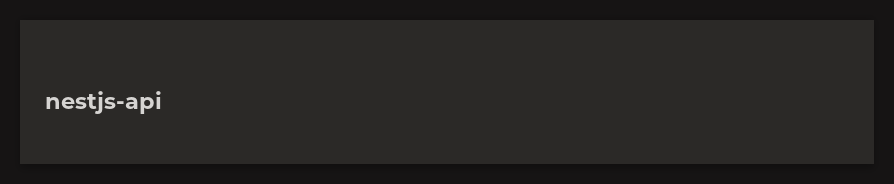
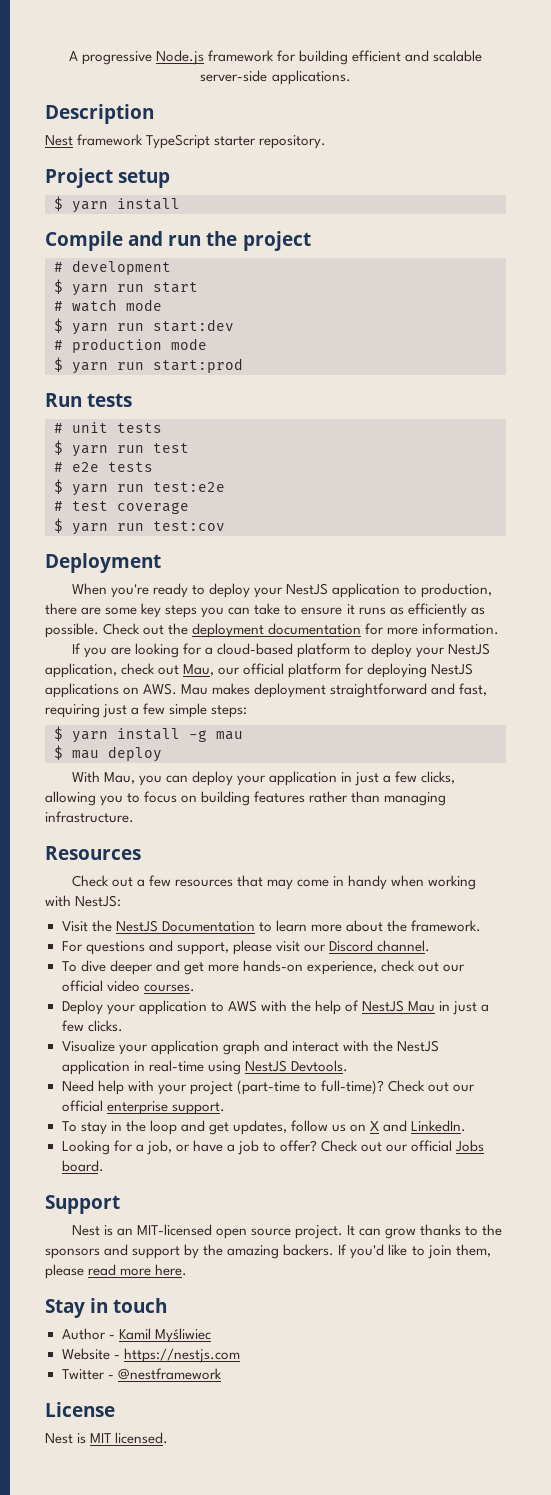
[45,91,162,114] nestjs-api -> [68,50,483,65] [200,70,351,85] [45,104,154,124] [45,134,327,149] [45,168,171,188] [54,196,180,213] [45,231,311,251] [54,260,171,275] [54,279,198,296] [54,299,162,312] [54,318,234,335] [54,338,207,353] [54,357,243,374] [45,393,133,407] [54,422,162,433] [54,440,189,457] [54,462,153,472] [54,479,225,496] [54,501,189,514] [54,518,225,535] [45,553,161,573] [71,583,492,598] [45,603,485,618] [45,623,500,638] [71,643,491,658] [45,663,474,678] [45,683,488,698] [45,703,248,718] [54,726,243,743] [54,745,162,762] [71,771,456,786] [45,791,447,806] [45,811,134,823] [45,846,141,860] [71,875,477,890] [45,895,122,907] [61,920,481,932] [61,940,430,955] [61,960,466,975] [61,980,195,992] [61,1000,490,1015] [61,1020,123,1032] [61,1040,439,1055] [61,1060,348,1075] [61,1080,476,1095] [61,1100,225,1115] [61,1120,467,1135] [61,1140,485,1155] [61,1160,104,1172] [45,1195,120,1214] [71,1224,503,1239] [45,1244,491,1259] [45,1264,188,1279] [45,1298,168,1318] [61,1328,211,1343] [61,1348,240,1363] [61,1368,222,1380] [45,1402,115,1417] [45,1432,169,1444] A progressive Node.js framework for building efficient and scalable server-side applications. // Description // Nest framework TypeScript starter repository. // Project setup // $ yarn install // Compile and run the project // # development // $ yarn run start // # watch mode // $ yarn run start:dev // # production mode // $ yarn run start:prod // Run tests // # unit tests // $ yarn run test // # e2e tests // $ yarn run test:e2e // # test coverage // $ yarn run test:cov // Deployment // When you're ready to deploy your NestJS application to production, there are some key steps you can take to ensure it runs as efficiently as possible. Check out the deployment documentation for more information. // If you are looking for a cloud-based platform to deploy your NestJS application, check out Mau, our official platform for deploying NestJS applications on AWS. Mau makes deployment straightforward and fast, requiring just a few simple steps: // $ yarn install -g mau // $ mau deploy // With Mau, you can deploy your application in just a few clicks, allowing you to focus on building features rather than managing infrastructure. // Resources // Check out a few resources that may come in handy when working with NestJS: // Visit the NestJS Documentation to learn more about the framework. // For questions and support, please visit our Discord channel. // To dive deeper and get more hands-on experience, check out our official video courses. // Deploy your application to AWS with the help of NestJS Mau in just a few clicks. // Visualize your application graph and interact with the NestJS application in real-time using NestJS Devtools. // Need help with your project (part-time to full-time)? Check out our official enterprise support. // To stay in the loop and get updates, follow us on X and LinkedIn. // Looking for a job, or have a job to offer? Check out our official Jobs board. // Support // Nest is an MIT-licensed open source project. It can grow thanks to the sponsors and support by the amazing backers. If you'd like to join them, please read more here. // Stay in touch // Author - Kamil Myśliwiec // Website - https://nestjs.com // Twitter - @nestframework // License // Nest is MIT licensed.

